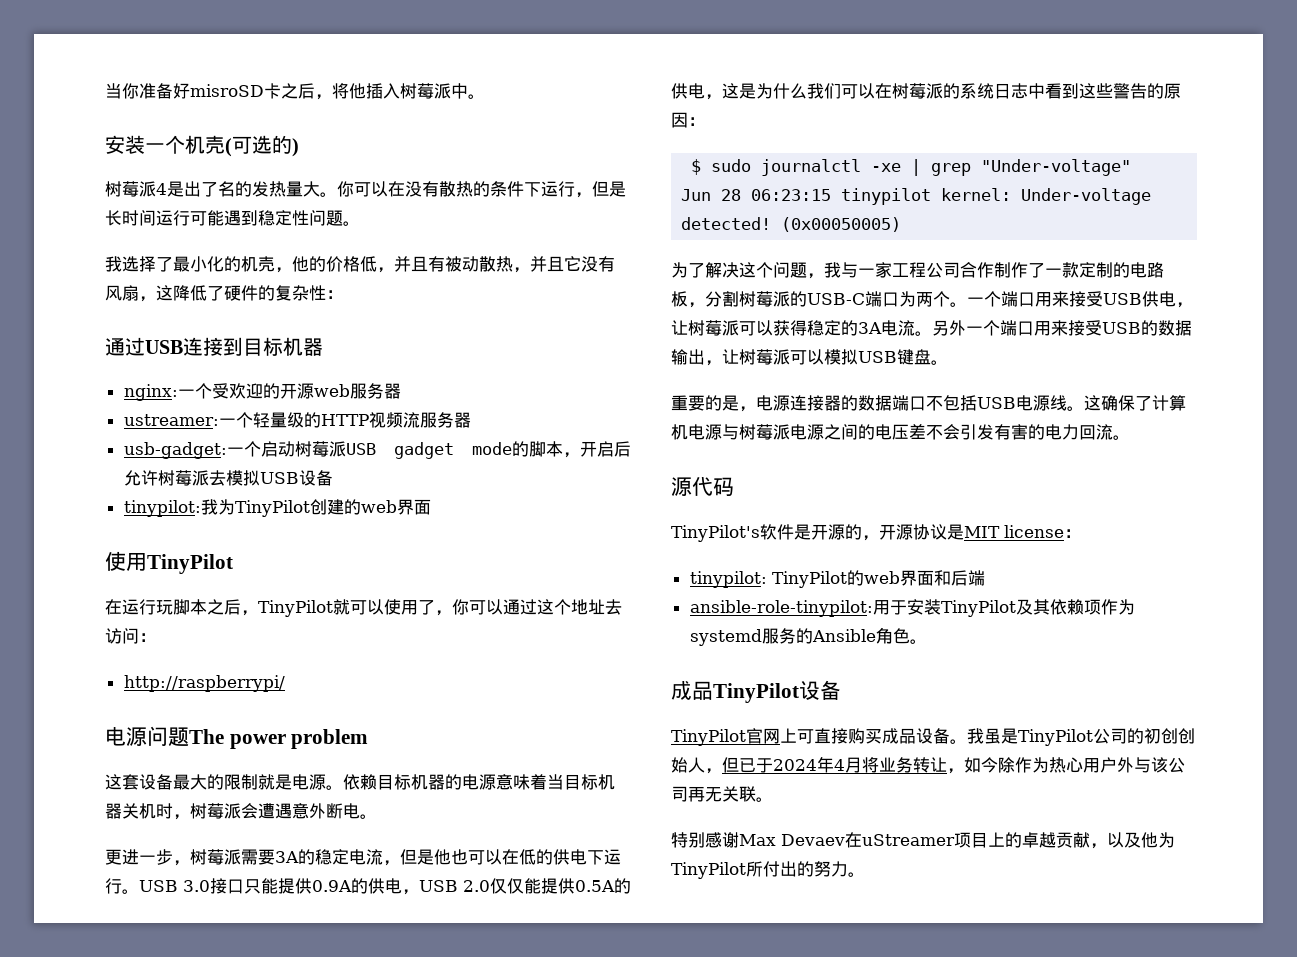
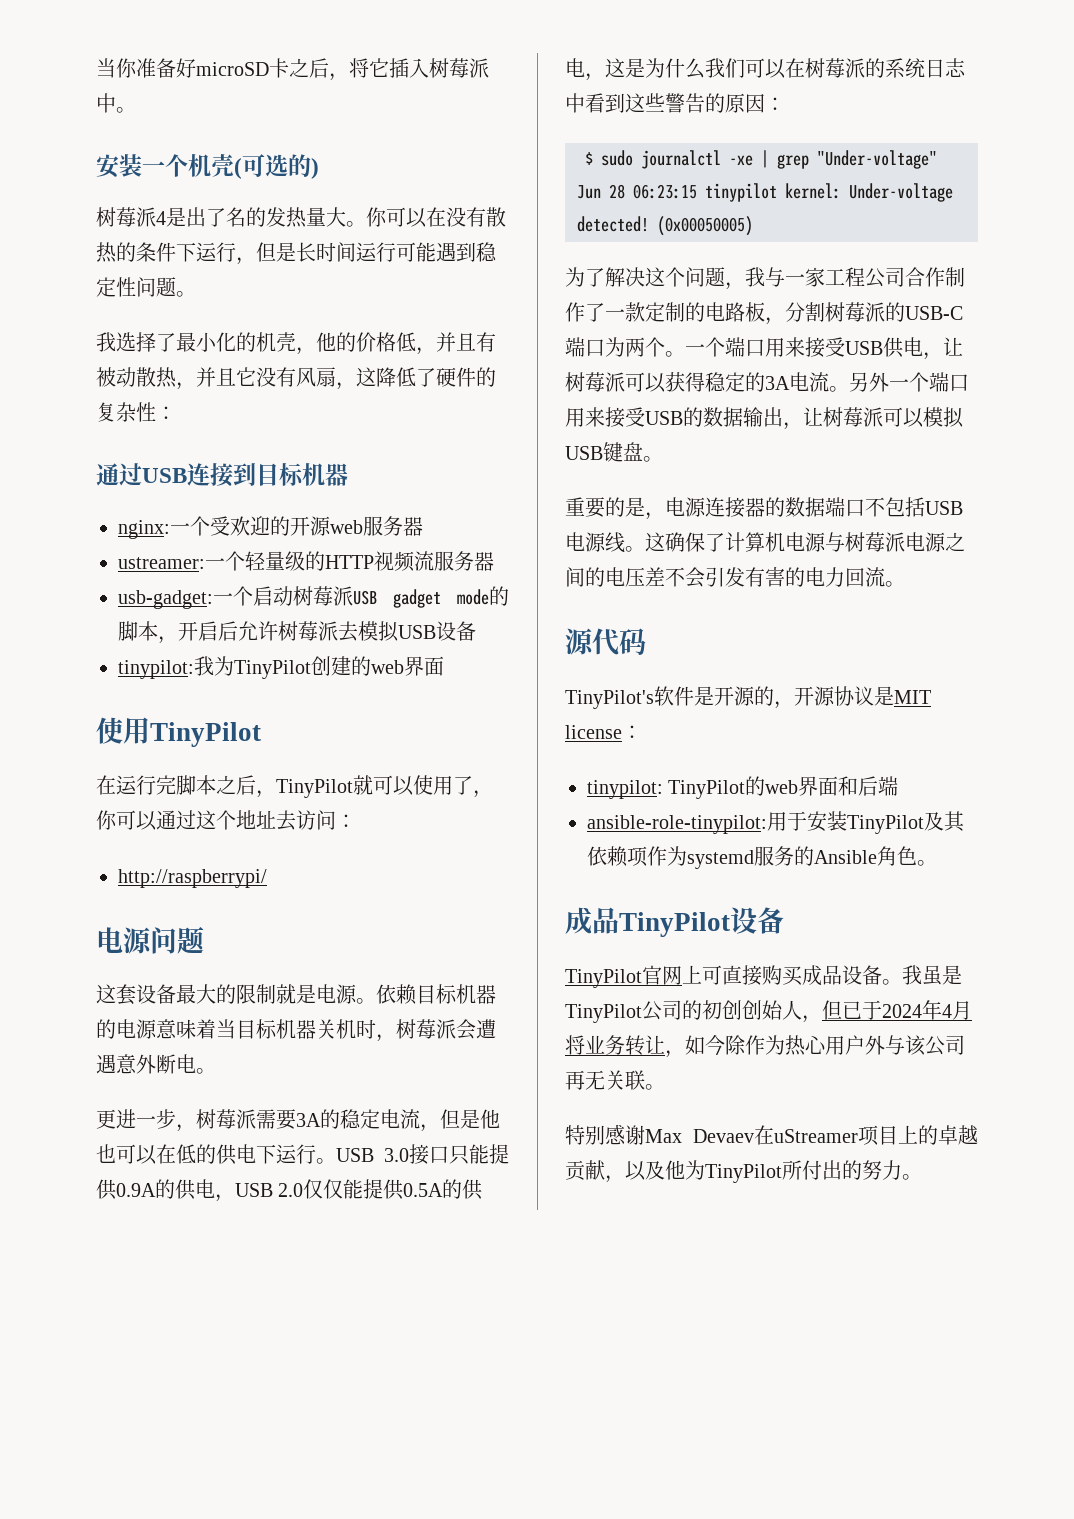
[190,84,264,97] misroSD -> [196,62,269,76] microSD
[349,83,366,99] 他 -> [369,58,389,77] 它
[156,600,173,615] 玩 -> [156,775,176,795] 完
[189,729,369,749] The power problem -> (204, 940) none

